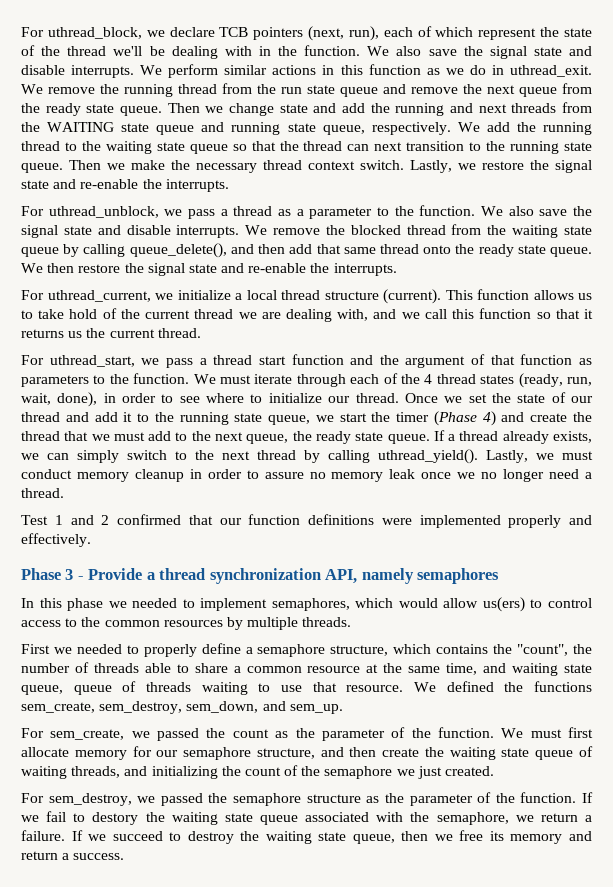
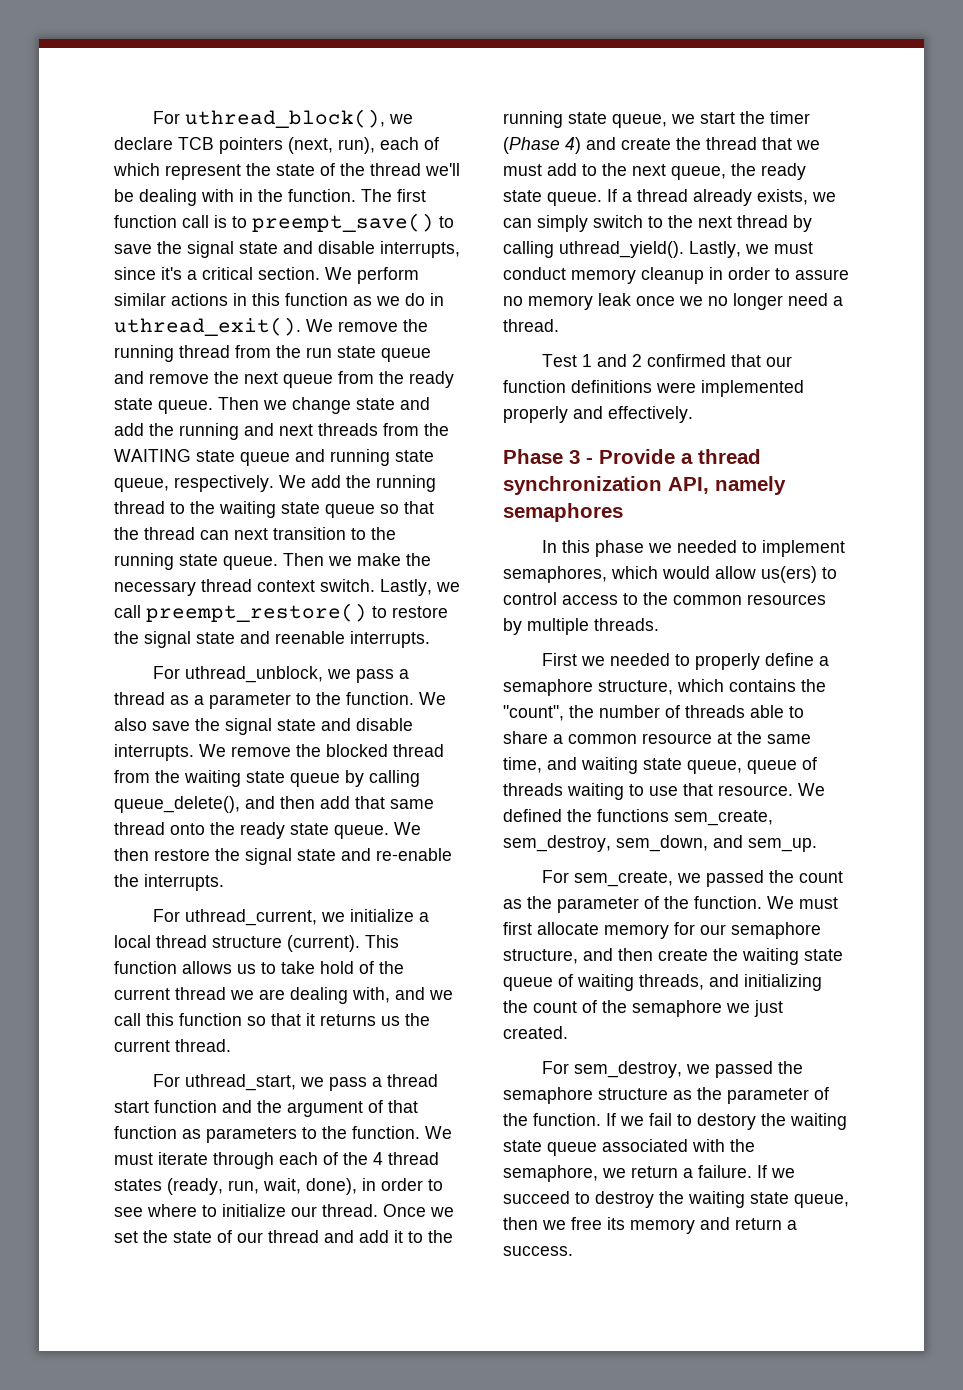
[21,27,142,39] For uthread_block, -> [153,109,386,128] For uthread_block(),
[367,46,592,59] [21,65,135,78] We also save the signal state and disable interrupts. -> [361,189,426,202] [114,213,454,232] [114,241,460,258] [114,267,320,280] The first function call is to preempt_save() to save the signal state and disable interrupts, since it's a critical section.
[510,65,593,77] uthread_exit. -> [114,317,301,336] uthread_exit().
[482,160,592,173] [21,179,162,189] restore the signal state and re-enable the -> [114,603,448,622] [114,631,345,648] call preempt_restore() to restore the signal state and reenable

